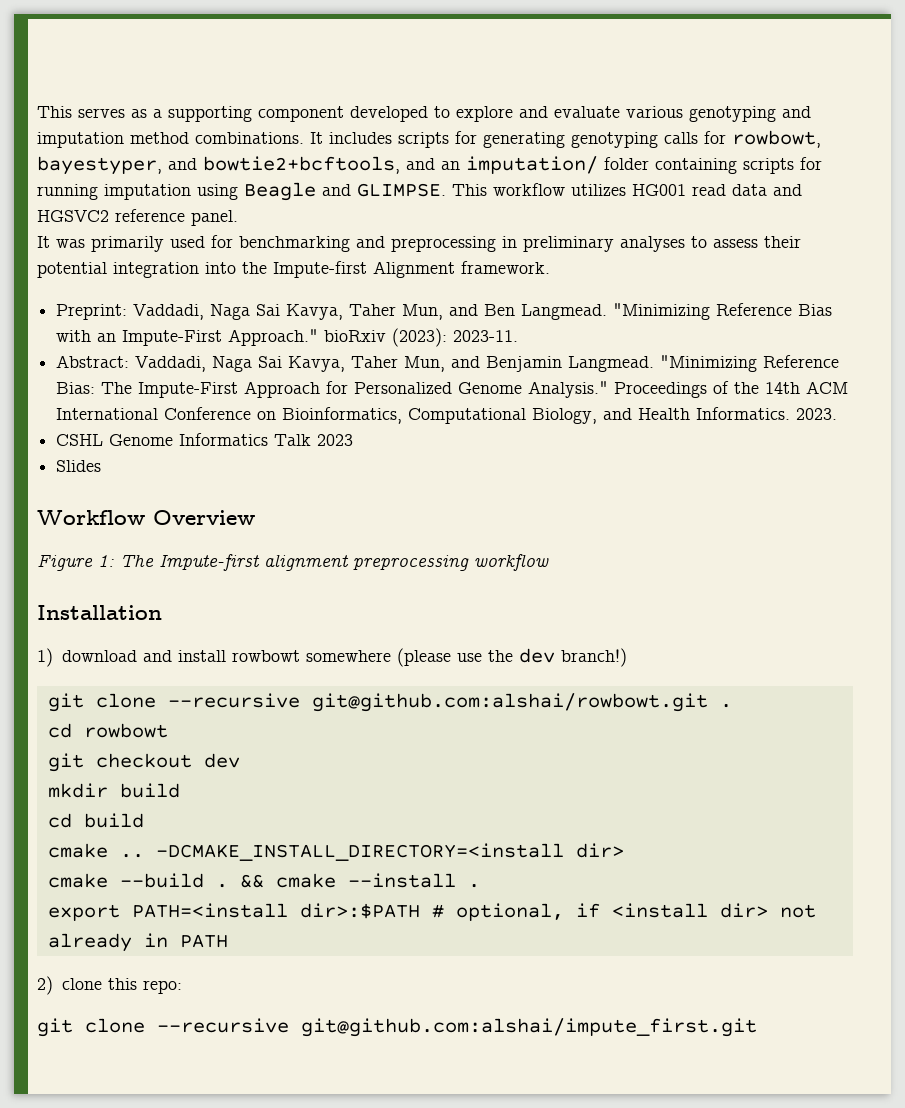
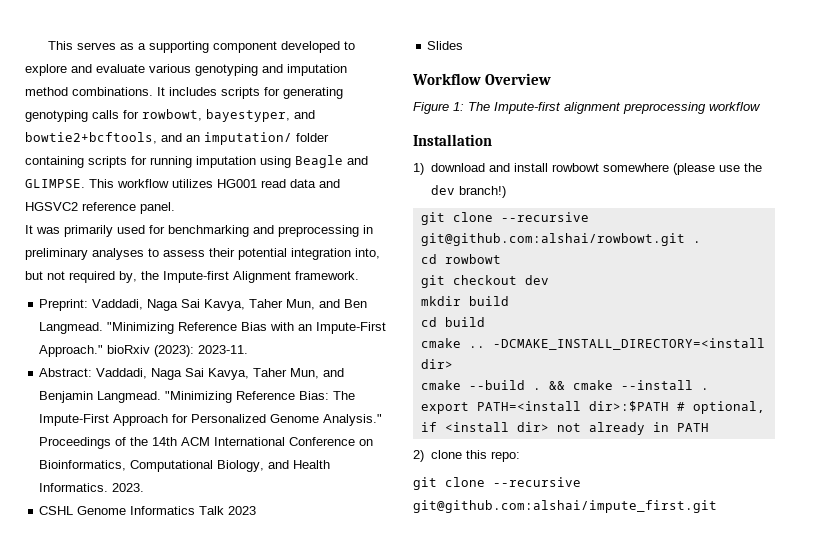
[205,262,236,274] into -> [355,248,380,259] [25,271,137,283] into, but not required by,

